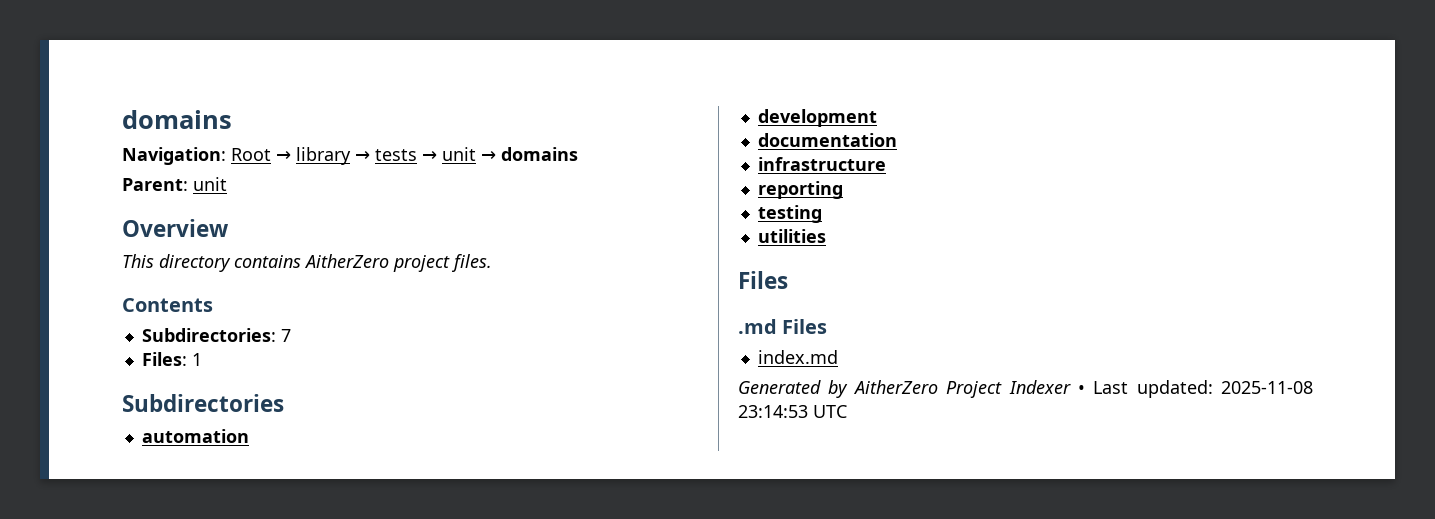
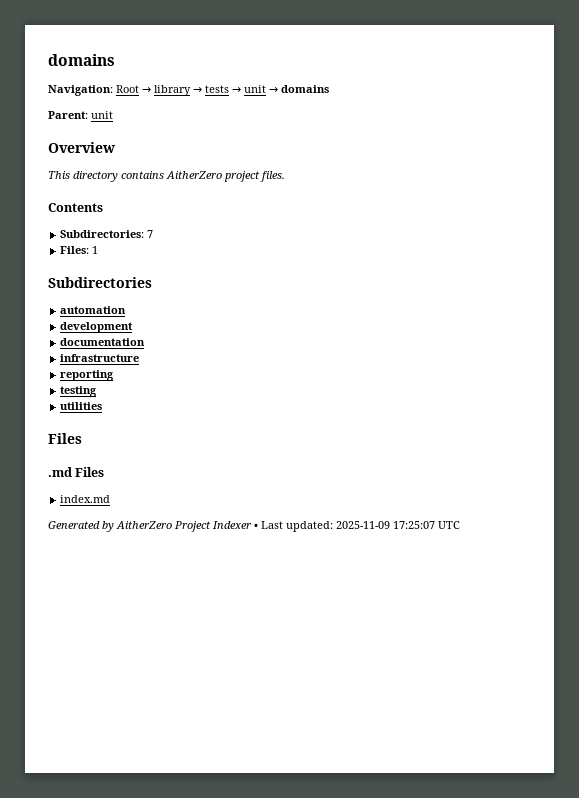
[1221,381,1313,394] [738,405,808,418] 2025-11-08 23:14:53 -> [336,521,435,529] 2025-11-09 17:25:07

